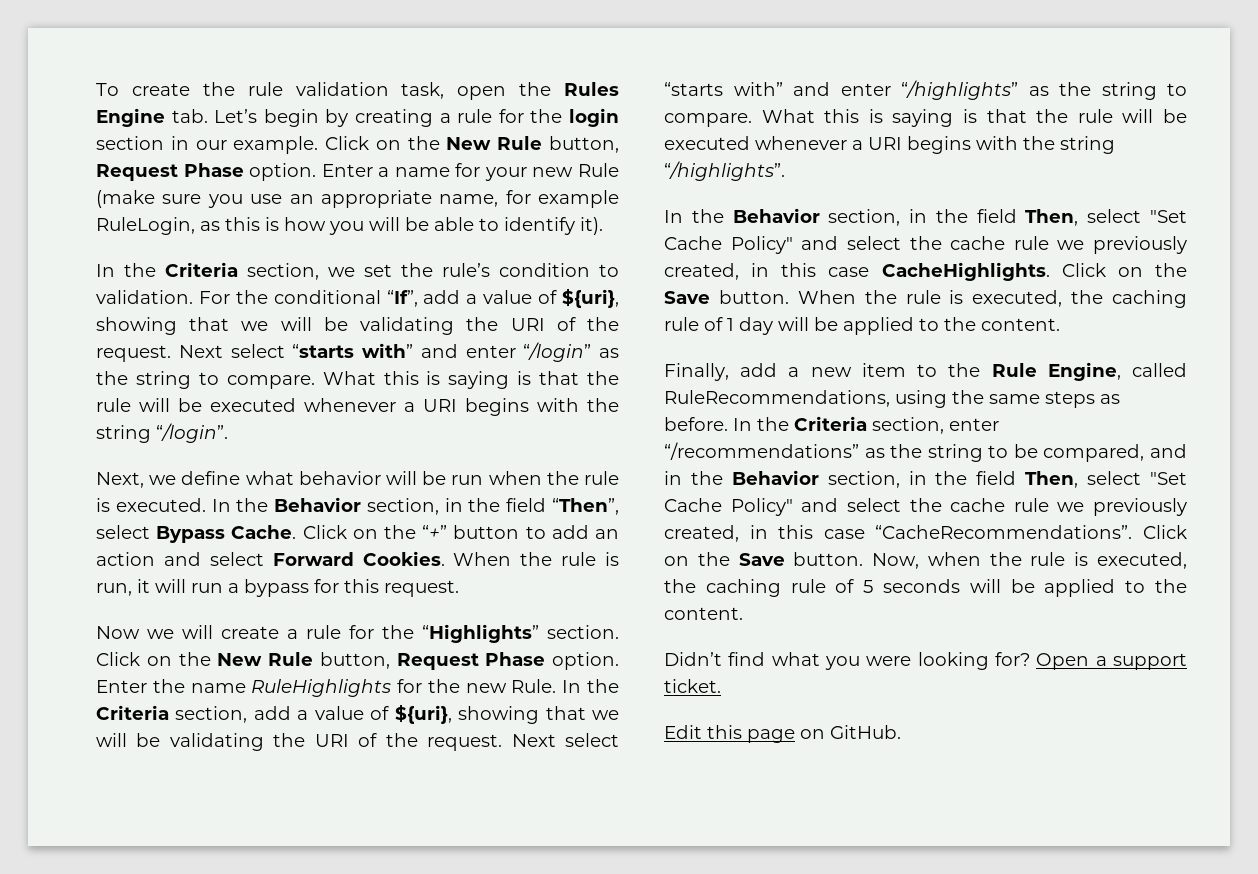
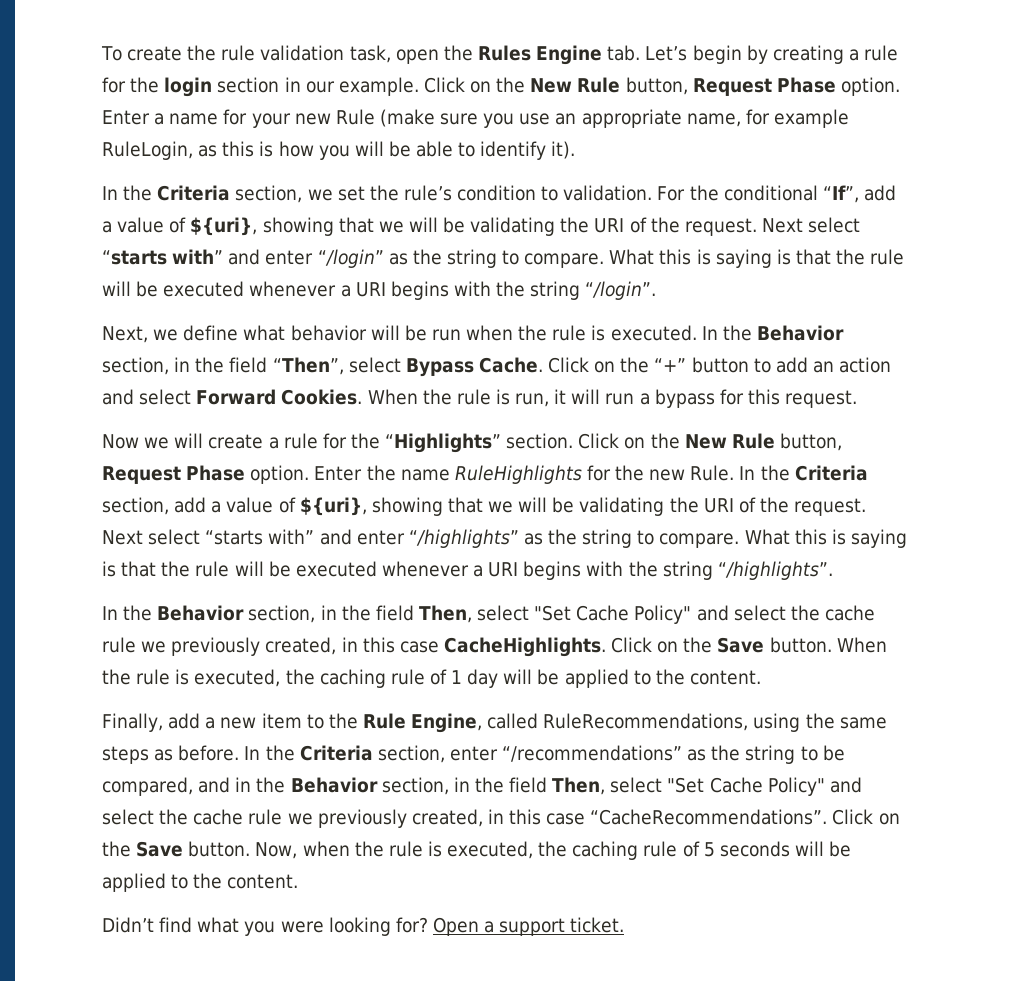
[664,725,901,743] // Edit this page on GitHub. -> (625, 925) none

